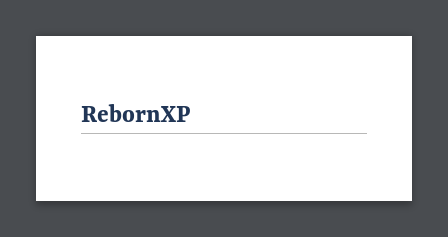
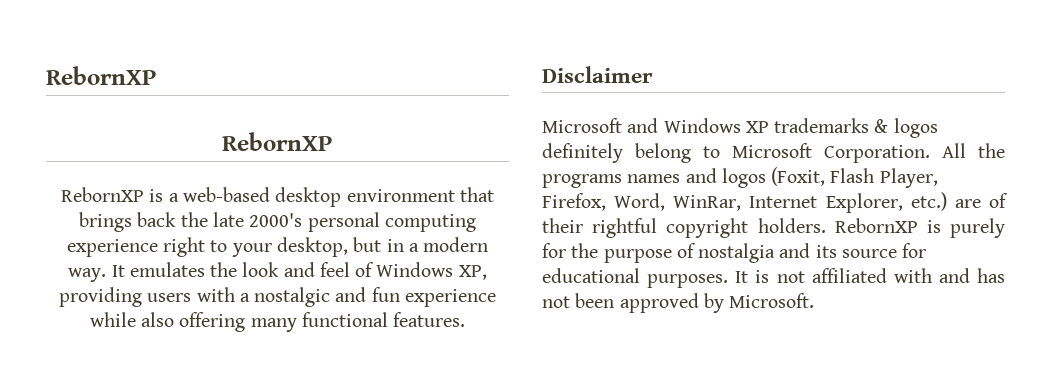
[81,104,190,122] RebornXP -> [46,66,157,85] [222,132,333,151] [61,187,494,207] [79,212,476,232] [66,237,489,257] [68,262,487,282] [59,287,496,307] [89,312,466,332] [542,66,653,83] [542,118,938,138] [542,143,1005,163] [542,167,938,188] [542,192,1009,213] [542,218,1005,238] [542,243,927,263] [542,268,1005,288] [542,293,815,313] RebornXP // RebornXP // RebornXP is a web-based desktop environment that brings back the late 2000's personal computing experience right to your desktop, but in a modern way. It emulates the look and feel of Windows XP, providing users with a nostalgic and fun experience while also offering many functional features. // Disclaimer // Microsoft and Windows XP trademarks & logos definitely belong to Microsoft Corporation. All the programs names and logos (Foxit, Flash Player, Firefox, Word, WinRar, Internet Explorer, etc.) are of their rightful copyright holders. RebornXP is purely for the purpose of nostalgia and its source for educational purposes. It is not affiliated with and has not been approved by Microsoft.

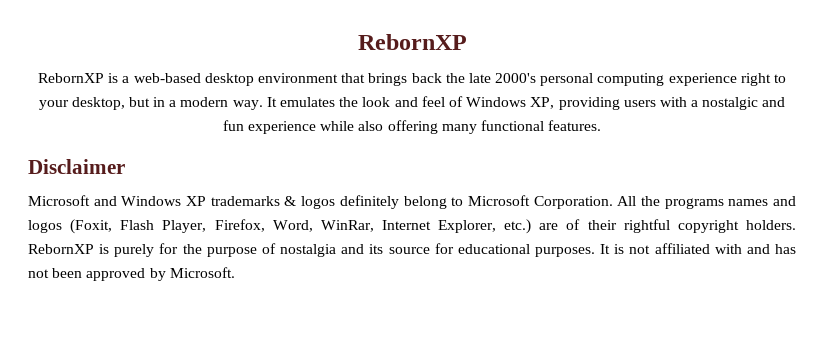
[46,66,157,85] [222,132,333,151] [61,187,145,202] RebornXP // RebornXP // RebornXP -> [357,34,467,50] [38,73,105,83] RebornXP // RebornXP

